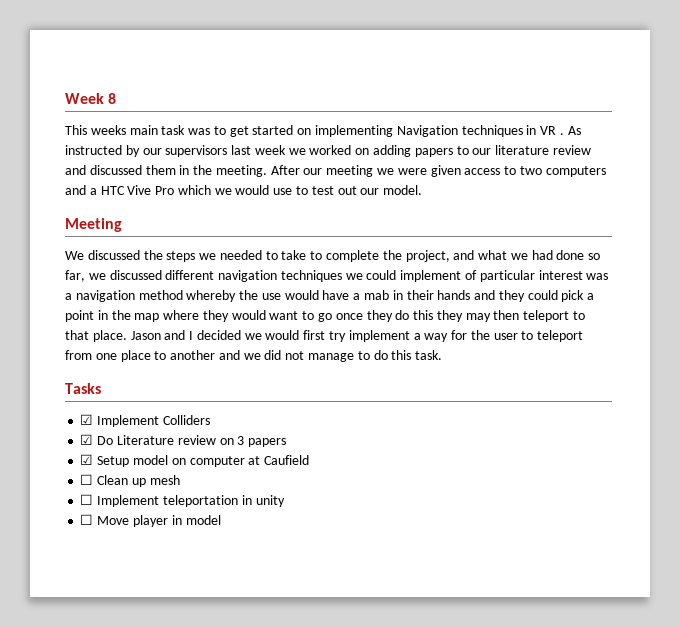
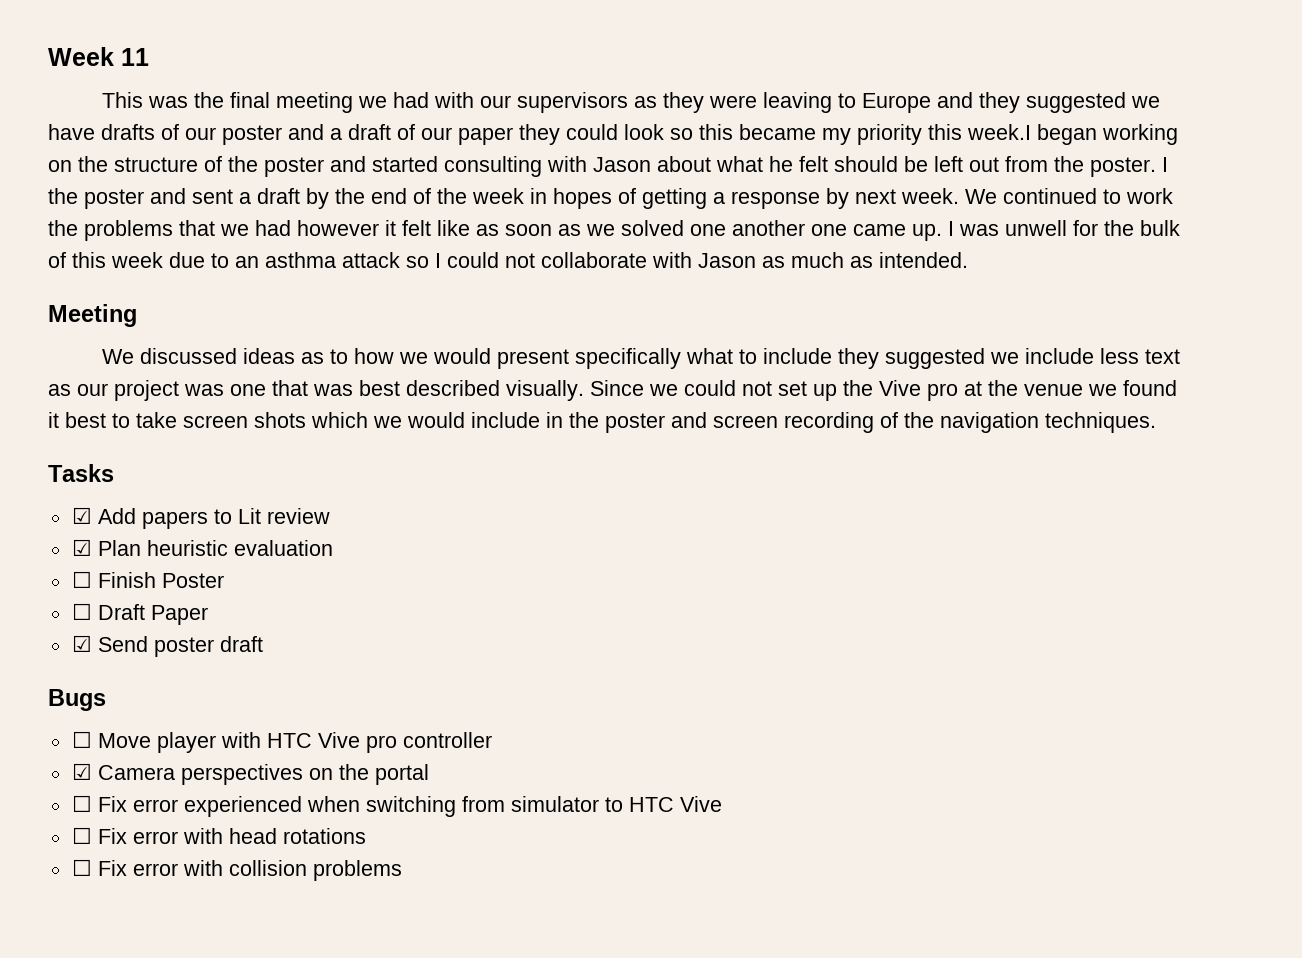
[108,93,117,104] 8 -> [121,48,149,66] 11
[90,125,581,137] [65,145,591,157] [65,165,606,177] [65,185,423,195] [65,218,122,232] [65,250,601,262] [65,270,609,282] [65,290,595,302] [65,310,586,322] [65,330,584,342] [65,350,443,362] [65,383,101,394] [80,414,210,427] [80,434,287,447] [80,454,310,467] [80,474,180,487] [80,494,285,507] [80,514,221,527] weeks main task was to get started on implementing Navigation techniques in VR . As instructed by our supervisors last week we worked on adding papers to our literature review and discussed them in the meeting. After our meeting we were given access to two computers and a HTC Vive Pro which we would use to test out our model. // Meeting // We discussed the steps we needed to take to complete the project, and what we had done so far, we discussed different navigation techniques we could implement of particular interest was a navigation method whereby the use would have a mab in their hands and they could pick a point in the map where they would want to go once they do this they may then teleport to that place. Jason and I decided we would first try implement a way for the user to teleport from one place to another and we did not manage to do this task. // Tasks // ☑ Implement Colliders // ☑ Do Literature review on 3 papers // ☑ Setup model on computer at Caufield // ☐ Clean up mesh // ☐ Implement teleportation in unity // ☐ Move player in model -> [147,92,1160,113] [48,124,1178,145] [48,156,1168,177] [48,188,1173,209] [48,220,1180,241] [48,252,968,268] [48,304,137,327] [101,348,1180,369] [48,380,1177,401] [48,412,1156,433] [48,464,114,482] [71,507,330,529] [71,539,333,556] [71,571,224,588] [71,603,208,625] [71,635,263,657] [48,689,106,711] [71,731,492,753] [71,763,429,785] [71,795,722,817] [71,827,366,844] [71,859,402,881] was the final meeting we had with our supervisors as they were leaving to Europe and they suggested we have drafts of our poster and a draft of our paper they could look so this became my priority this week.I began working on the structure of the poster and started consulting with Jason about what he felt should be left out from the poster. I the poster and sent a draft by the end of the week in hopes of getting a response by next week. We continued to work the problems that we had however it felt like as soon as we solved one another one came up. I was unwell for the bulk of this week due to an asthma attack so I could not collaborate with Jason as much as intended. // Meeting // We discussed ideas as to how we would present specifically what to include they suggested we include less text as our project was one that was best described visually. Since we could not set up the Vive pro at the venue we found it best to take screen shots which we would include in the poster and screen recording of the navigation techniques. // Tasks // ☑ Add papers to Lit review // ☑ Plan heuristic evaluation // ☐ Finish Poster // ☐ Draft Paper // ☑ Send poster draft // Bugs // ☐ Move player with HTC Vive pro controller // ☑ Camera perspectives on the portal // ☐ Fix error experienced when switching from simulator to HTC Vive // ☐ Fix error with head rotations // ☐ Fix error with collision problems

